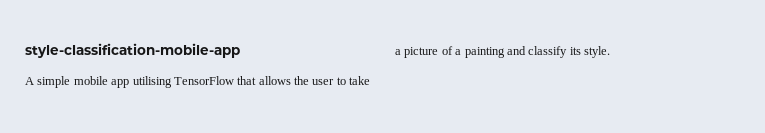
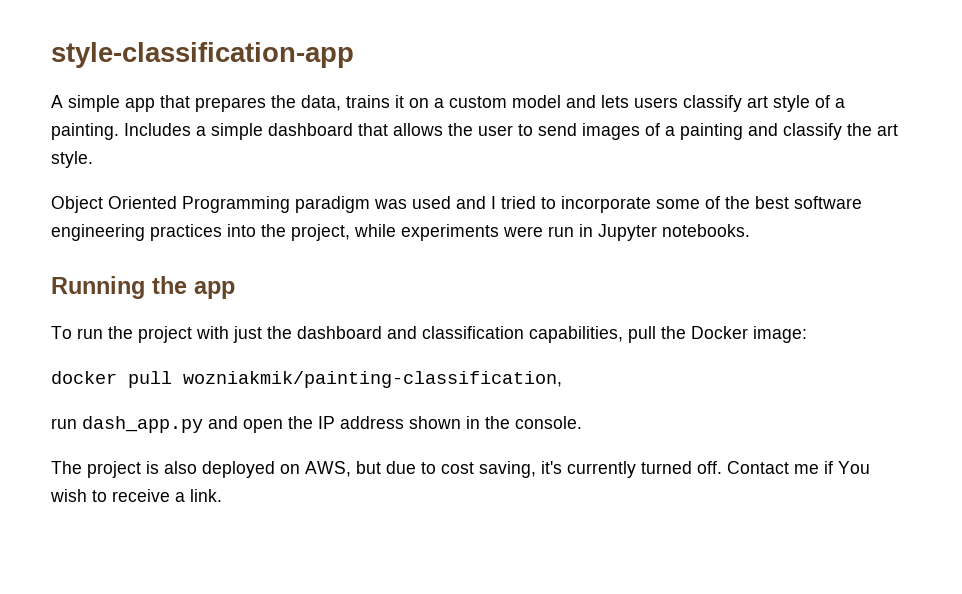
[25,43,240,58] style-classification-mobile-app -> [51,42,354,68] style-classification-app
[73,76,234,88] mobile app utilising TensorFlow -> [125,95,845,112] [51,123,353,140] app that prepares the data, trains it on a custom model and lets users classify art style of a painting. Includes a simple dashboard
[349,76,371,85] [395,47,439,58] take a picture -> [538,123,640,140] send images
[569,47,581,55] its -> [847,123,898,136] the art
(610, 52) none -> [51,196,862,213] [51,224,750,241] [51,276,235,299] [51,326,807,343] [51,371,562,388] [51,416,582,433] [51,461,870,478] [50,489,222,502] // Object Oriented Programming paradigm was used and I tried to incorporate some of the best software engineering practices into the project, while experiments were run in Jupyter notebooks. // Running the app // To run the project with just the dashboard and classification capabilities, pull the Docker image: // docker pull wozniakmik/painting-classification, // run dash_app.py and open the IP address shown in the console. // The project is also deployed on AWS, but due to cost saving, it's currently turned off. Contact me if You wish to receive a link.

